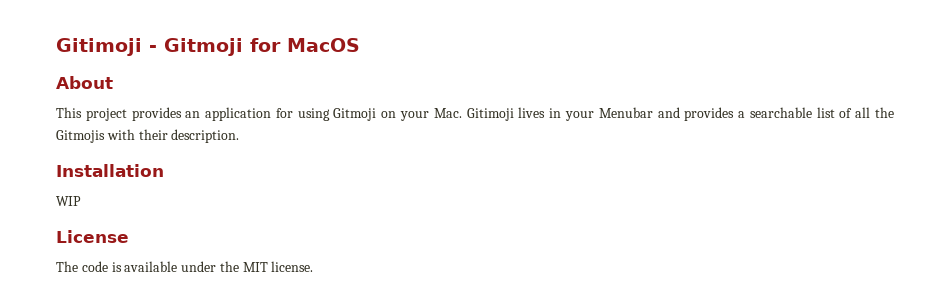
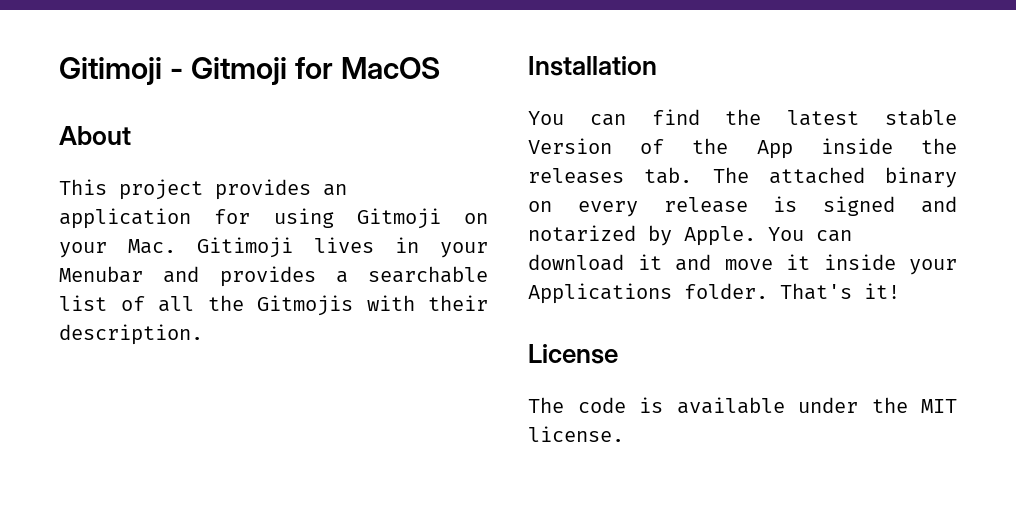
[56,196,81,206] WIP -> [528,109,957,126] [528,138,957,159] [528,167,957,188] [528,196,957,217] [528,225,852,246] [528,254,957,275] [528,283,900,304] You can find the latest stable Version of the App inside the releases tab. The attached binary on every release is signed and notarized by Apple. You can download it and move it inside your Applications folder. That's it!

